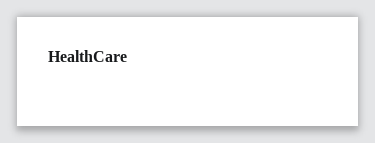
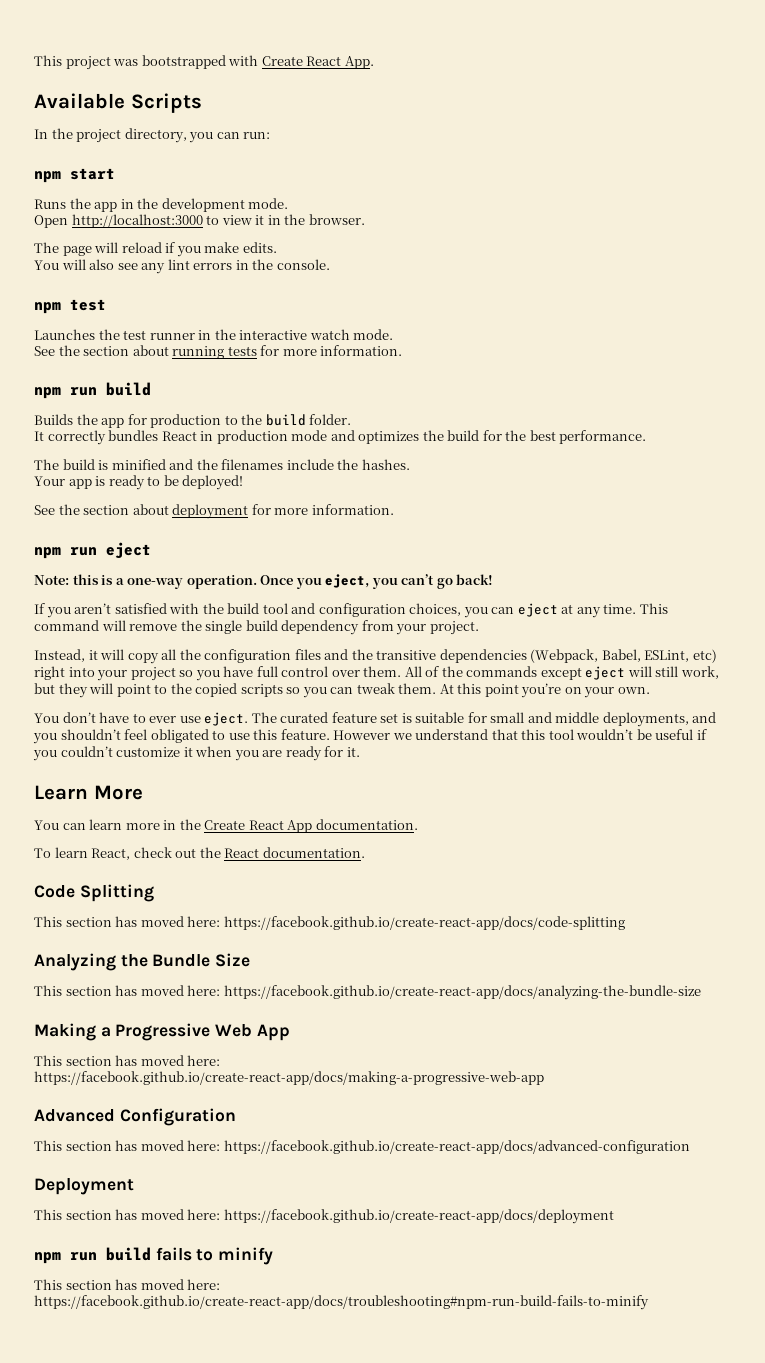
[48,50,127,62] HealthCare -> [34,55,374,70] [34,93,202,113] [34,128,271,143] [34,168,115,183] [34,198,289,212] [34,214,365,228] [34,242,277,257] [34,259,330,274] [34,299,106,314] [34,329,394,340] [34,345,403,359] [34,382,151,399] [34,414,352,428] [34,430,647,445] [34,459,410,470] [34,475,244,490] [34,504,394,519] [34,542,151,559] [34,574,494,589] [34,603,668,618] [34,620,479,635] [34,649,717,664] [34,666,719,681] [34,683,650,698] [34,712,717,727] [33,729,707,744] [33,746,360,761] [34,785,143,800] [34,819,418,833] [34,847,365,860] [34,884,154,902] [34,916,625,930] [34,953,251,971] [34,985,701,1000] [34,1023,290,1041] [34,1055,221,1066] [34,1071,544,1085] [34,1108,236,1126] [34,1140,690,1154] [34,1178,134,1195] [34,1209,614,1224] [34,1247,274,1265] [34,1279,221,1290] [34,1295,649,1310] This project was bootstrapped with Create React App. // Available Scripts // In the project directory, you can run: // npm start // Runs the app in the development mode. // Open http://localhost:3000 to view it in the browser. // The page will reload if you make edits. // You will also see any lint errors in the console. // npm test // Launches the test runner in the interactive watch mode. // See the section about running tests for more information. // npm run build // Builds the app for production to the build folder. // It correctly bundles React in production mode and optimizes the build for the best performance. // The build is minified and the filenames include the hashes. // Your app is ready to be deployed! // See the section about deployment for more information. // npm run eject // Note: this is a one-way operation. Once you eject, you can’t go back! // If you aren’t satisfied with the build tool and configuration choices, you can eject at any time. This command will remove the single build dependency from your project. // Instead, it will copy all the configuration files and the transitive dependencies (Webpack, Babel, ESLint, etc) right into your project so you have full control over them. All of the commands except eject will still work, but they will point to the copied scripts so you can tweak them. At this point you’re on your own. // You don’t have to ever use eject. The curated feature set is suitable for small and middle deployments, and you shouldn’t feel obligated to use this feature. However we understand that this tool wouldn’t be useful if you couldn’t customize it when you are ready for it. // Learn More // You can learn more in the Create React App documentation. // To learn React, check out the React documentation. // Code Splitting // This section has moved here: https://facebook.github.io/create-react-app/docs/code-splitting // Analyzing the Bundle Size // This section has moved here: https://facebook.github.io/create-react-app/docs/analyzing-the-bundle-size // Making a Progressive Web App // This section has moved here: https://facebook.github.io/create-react-app/docs/making-a-progressive-web-app // Advanced Configuration // This section has moved here: https://facebook.github.io/create-react-app/docs/advanced-configuration // Deployment // This section has moved here: https://facebook.github.io/create-react-app/docs/deployment // npm run build fails to minify // This section has moved here: https://facebook.github.io/create-react-app/docs/troubleshooting#npm-run-build-fails-to-minify

